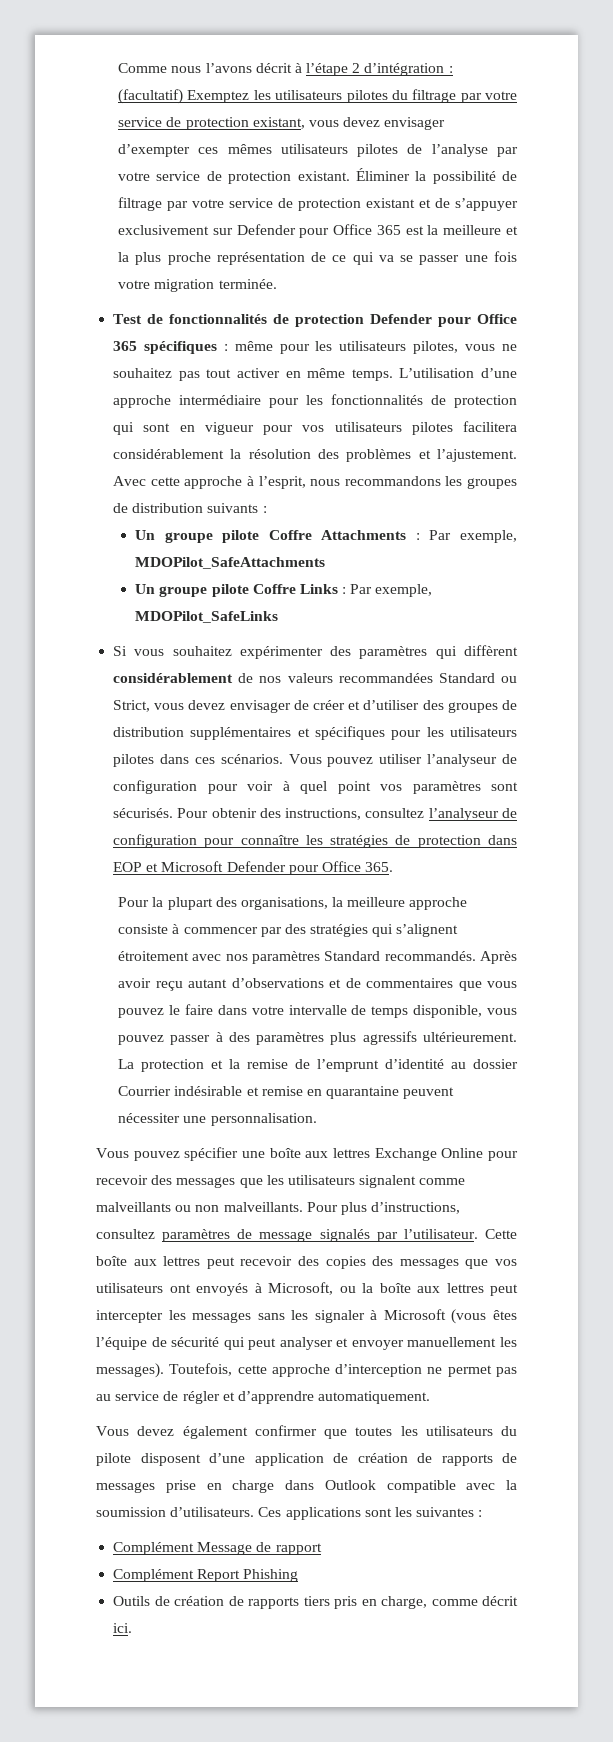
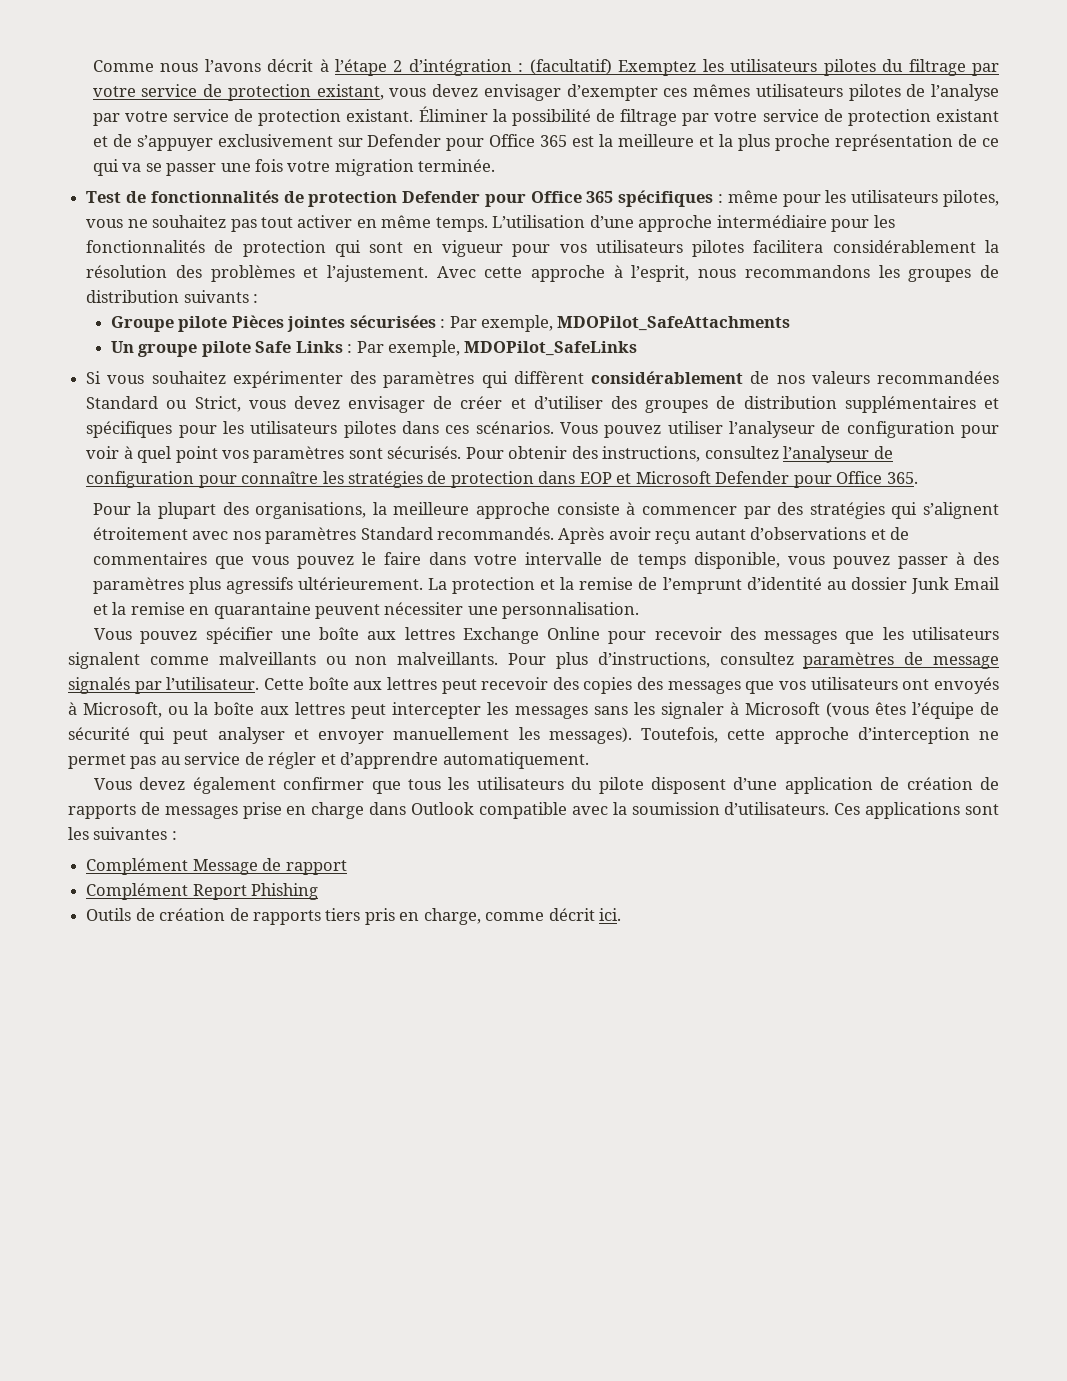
[135,530,407,543] Un groupe pilote Coffre Attachments -> [110,315,436,332] Groupe pilote Pièces jointes sécurisées
[252,584,296,594] Coffre -> [255,341,292,353] Safe
[118,1086,259,1096] Courrier indésirable et -> [910,577,1000,594] [92,602,127,615] Junk Email et la
[355,1427,393,1436] toutes -> [408,779,442,790] tous

